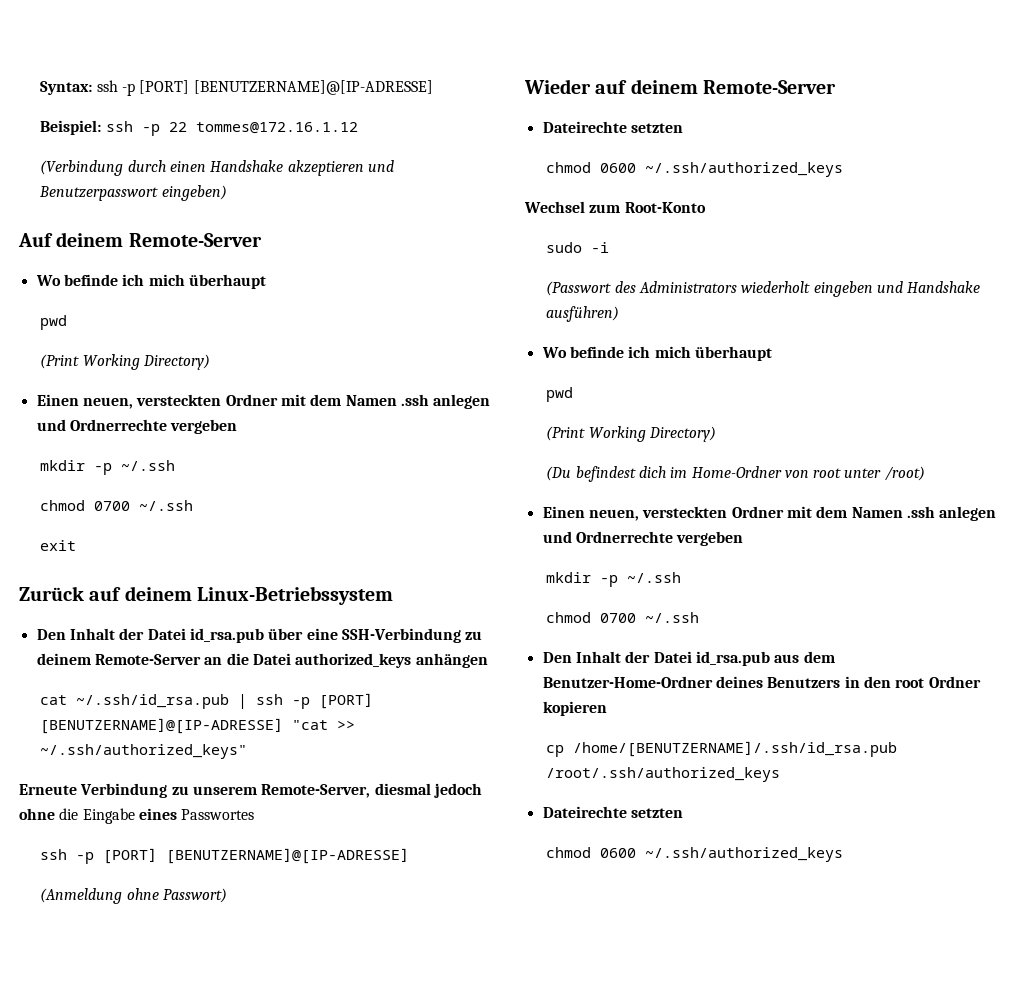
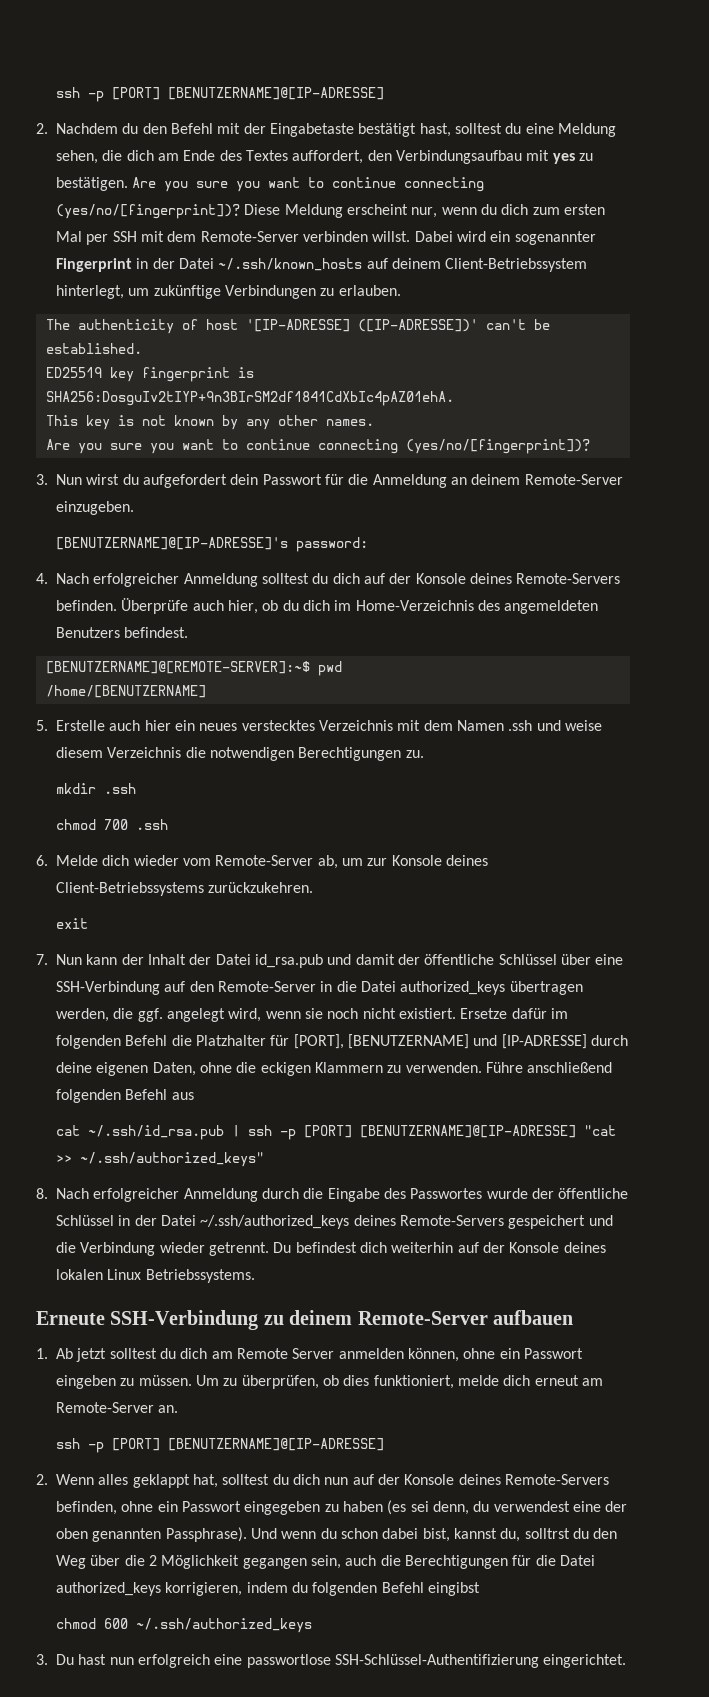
[40,80,433,96] [40,120,358,136] [40,160,394,176] [39,185,227,201] [18,232,262,247] [35,274,266,289] [40,315,68,330] [40,354,210,370] [36,394,491,409] [36,419,238,434] [40,460,176,475] [40,500,194,511] [40,540,77,551] [19,586,394,605] [36,628,483,643] [36,653,488,668] Syntax: ssh -p [PORT] [BENUTZERNAME]@[IP-ADRESSE] // Beispiel: ssh -p 22 tommes@172.16.1.12 // (Verbindung durch einen Handshake akzeptieren und Benutzerpasswort eingeben) // Auf deinem Remote-Server // Wo befinde ich mich überhaupt // pwd // (Print Working Directory) // Einen neuen, versteckten Ordner mit dem Namen .ssh anlegen und Ordnerrechte vergeben // mkdir -p ~/.ssh // chmod 0700 ~/.ssh // exit // Zurück auf deinem Linux-Betriebssystem // Den Inhalt der Datei id_rsa.pub über eine SSH-Verbindung zu deinem Remote-Server an die Datei authorized_keys anhängen -> [55,87,384,102] [36,123,616,137] [56,150,593,164] [56,177,485,192] [56,204,605,219] [56,231,596,245] [56,258,588,272] [56,285,401,299] [45,319,550,334] [45,343,142,354] [45,367,254,382] [45,391,454,406] [45,415,374,430] [45,439,590,454] [36,474,623,488] [56,501,134,515] [55,537,368,552] [36,573,621,587] [56,598,599,614] [56,627,189,638] [45,661,342,676] [45,685,206,698] [36,720,602,731] [56,747,424,761] [55,783,136,794] [55,819,168,830] [36,855,488,869] [56,882,314,896] [55,918,88,929] [36,954,624,968] [56,981,583,995] [56,1008,568,1022] [56,1034,628,1049] [56,1062,613,1076] [56,1089,194,1103] ssh -p [PORT] [BENUTZERNAME]@[IP-ADRESSE] // 2. Nachdem du den Befehl mit der Eingabetaste bestätigt hast, solltest du eine Meldung sehen, die dich am Ende des Textes auffordert, den Verbindungsaufbau mit yes zu bestätigen. Are you sure you want to continue connecting (yes/no/[fingerprint])? Diese Meldung erscheint nur, wenn du dich zum ersten Mal per SSH mit dem Remote-Server verbinden willst. Dabei wird ein sogenannter Fingerprint in der Datei ~/.ssh/known_hosts auf deinem Client-Betriebssystem hinterlegt, um zukünftige Verbindungen zu erlauben. // The authenticity of host '[IP-ADRESSE] ([IP-ADRESSE])' can't be established. // ED25519 key fingerprint is SHA256:DosguIv2tIYP+9n3BIrSM2df1841CdXbIc4pAZ01ehA. // This key is not known by any other names. // Are you sure you want to continue connecting (yes/no/[fingerprint])? // 3. Nun wirst du aufgefordert dein Passwort für die Anmeldung an deinem Remote-Server einzugeben. // [BENUTZERNAME]@[IP-ADRESSE]'s password: // 4. Nach erfolgreicher Anmeldung solltest du dich auf der Konsole deines Remote-Servers befinden. Überprüfe auch hier, ob du dich im Home-Verzeichnis des angemeldeten Benutzers befindest. // [BENUTZERNAME]@[REMOTE-SERVER]:~$ pwd // /home/[BENUTZERNAME] // 5. Erstelle auch hier ein neues verstecktes Verzeichnis mit dem Namen .ssh und weise diesem Verzeichnis die notwendigen Berechtigungen zu. // mkdir .ssh // chmod 700 .ssh // 6. Melde dich wieder vom Remote-Server ab, um zur Konsole deines Client-Betriebssystems zurückzukehren. // exit // 7. Nun kann der Inhalt der Datei id_rsa.pub und damit der öffentliche Schlüssel über eine SSH-Verbindung auf den Remote-Server in die Datei authorized_keys übertragen werden, die ggf. angelegt wird, wenn sie noch nicht existiert. Ersetze dafür im folgenden Befehl die Platzhalter für [PORT], [BENUTZERNAME] und [IP-ADRESSE] durch deine eigenen Daten, ohne die eckigen Klammern zu verwenden. Führe anschließend folgenden Befehl aus
[19,783,482,798] [19,808,55,820] Erneute Verbindung zu unserem Remote-Server, diesmal jedoch ohne -> [36,1188,299,1202] 8. Nach erfolgreicher Anmeldung durch
[138,808,177,820] eines -> [383,1188,406,1199] des
[40,848,410,864] [40,888,227,904] [524,79,837,94] [542,121,683,133] [546,162,637,173] // ssh -p [PORT] [BENUTZERNAME]@[IP-ADRESSE] // (Anmeldung ohne Passwort) // Wieder auf deinem Remote-Server // Dateirechte setzten // chmod 0600 -> [486,1188,629,1199] [56,1215,613,1229] [56,1242,606,1256] [56,1269,255,1283] [36,1310,573,1330] [36,1348,583,1362] [56,1375,603,1389] [56,1402,179,1413] [55,1438,384,1453] [36,1474,609,1488] [56,1500,628,1515] [56,1527,618,1542] [56,1555,595,1569] [56,1582,480,1596] [55,1618,128,1629] wurde der öffentliche Schlüssel in der Datei ~/.ssh/authorized_keys deines Remote-Servers gespeichert und die Verbindung wieder getrennt. Du befindest dich weiterhin auf der Konsole deines lokalen Linux Betriebssystems. // Erneute SSH-Verbindung zu deinem Remote-Server aufbauen // 1. Ab jetzt solltest du dich am Remote Server anmelden können, ohne ein Passwort eingeben zu müssen. Um zu überprüfen, ob dies funktioniert, melde dich erneut am Remote-Server an. // ssh -p [PORT] [BENUTZERNAME]@[IP-ADRESSE] // 2. Wenn alles geklappt hat, solltest du dich nun auf der Konsole deines Remote-Servers befinden, ohne ein Passwort eingegeben zu haben (es sei denn, du verwendest eine der oben genannten Passphrase). Und wenn du schon dabei bist, kannst du, solltrst du den Weg über die 2 Möglichkeit gegangen sein, auch die Berechtigungen für die Datei authorized_keys korrigieren, indem du folgenden Befehl eingibst // chmod 600
[524,201,706,213] [546,242,610,253] [546,281,981,297] [546,306,620,322] [541,346,772,361] [546,387,574,402] [546,426,716,442] [546,466,925,482] [542,506,997,521] [542,531,744,546] [546,572,682,587] [546,612,700,623] [542,651,835,666] [542,676,981,688] [542,701,607,716] [546,741,898,757] [546,767,781,782] [542,806,683,818] [546,847,844,862] Wechsel zum Root-Konto // sudo -i // (Passwort des Administrators wiederholt eingeben und Handshake ausführen) // Wo befinde ich mich überhaupt // pwd // (Print Working Directory) // (Du befindest dich im Home-Ordner von root unter /root) // Einen neuen, versteckten Ordner mit dem Namen .ssh anlegen und Ordnerrechte vergeben // mkdir -p ~/.ssh // chmod 0700 ~/.ssh // Den Inhalt der Datei id_rsa.pub aus dem Benutzer-Home-Ordner deines Benutzers in den root Ordner kopieren // cp /home/[BENUTZERNAME]/.ssh/id_rsa.pub /root/.ssh/authorized_keys // Dateirechte setzten // chmod 0600 ~/.ssh/authorized_keys -> [36,1654,627,1668] 3. Du hast nun erfolgreich eine passwortlose SSH-Schlüssel-Authentifizierung eingerichtet.

